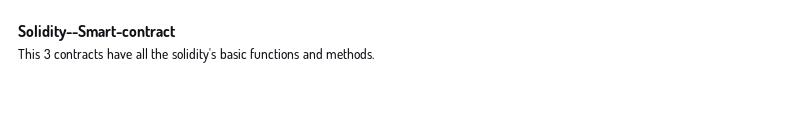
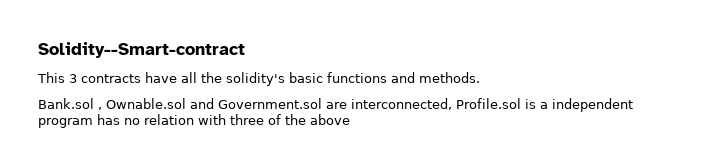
(375, 53) none -> [38,98,633,112] [38,114,350,128] // Bank.sol , Ownable.sol and Government.sol are interconnected, Profile.sol is a independent program has no relation with three of the above

